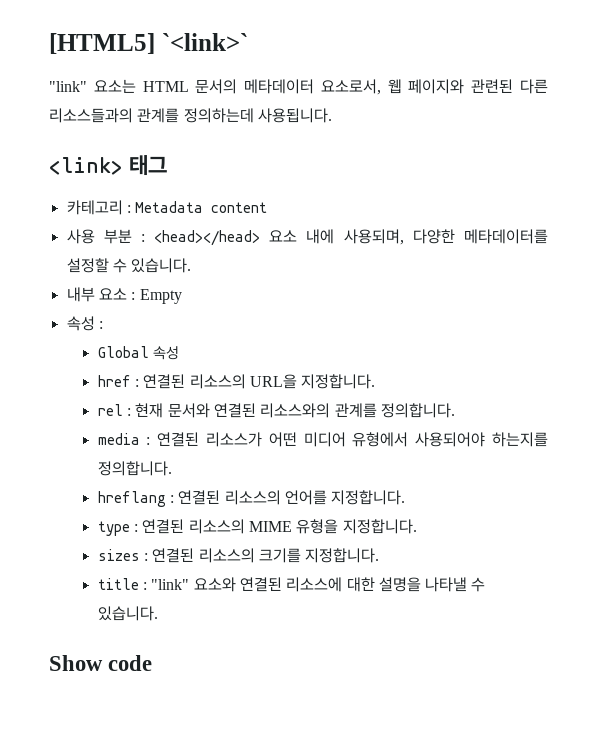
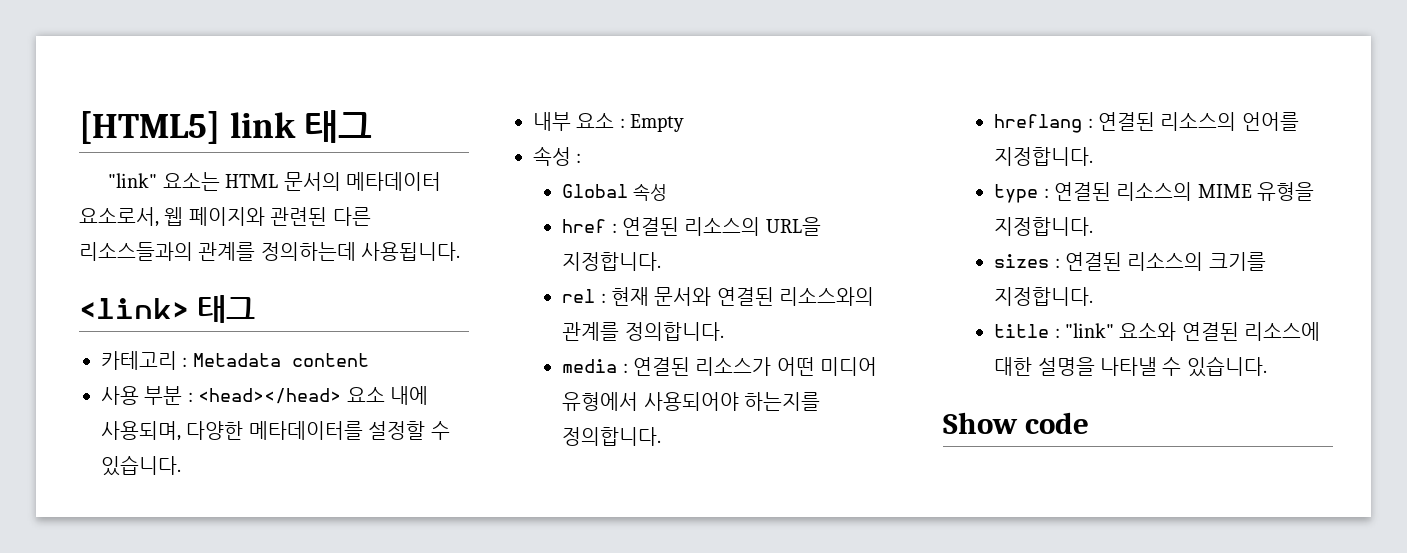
[161,33,248,51] `<link>` -> [229,110,373,143] link 태그

